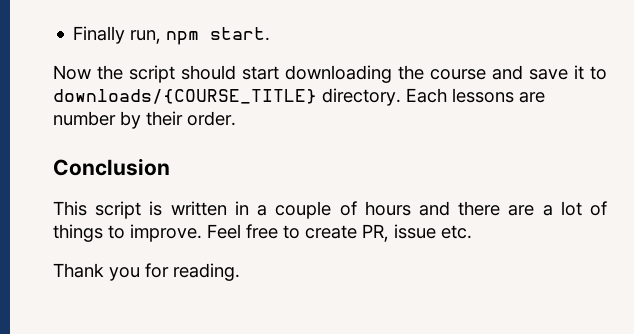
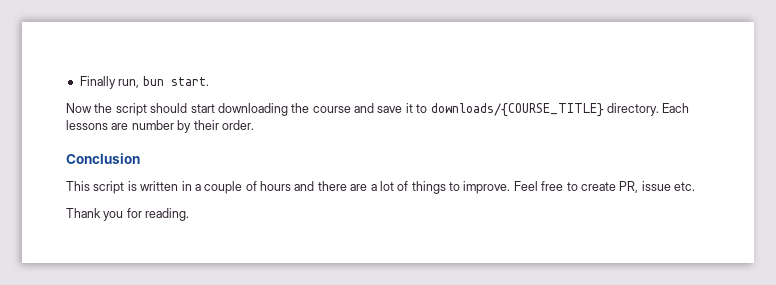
[166,31,200,45] npm -> [142,76,164,86] bun

